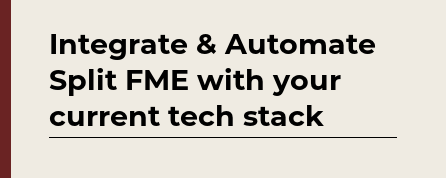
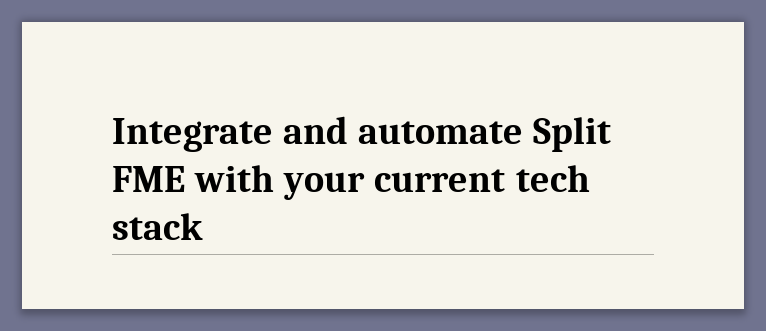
[196,34,376,54] & Automate -> [283,116,524,144] and automate

